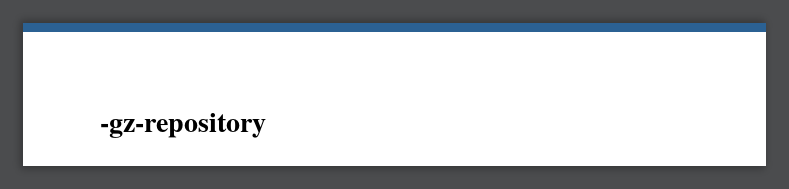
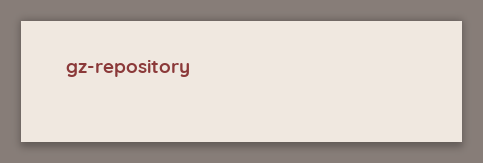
[100,113,266,138] -gz-repository -> [66,59,190,77] gz-repository

